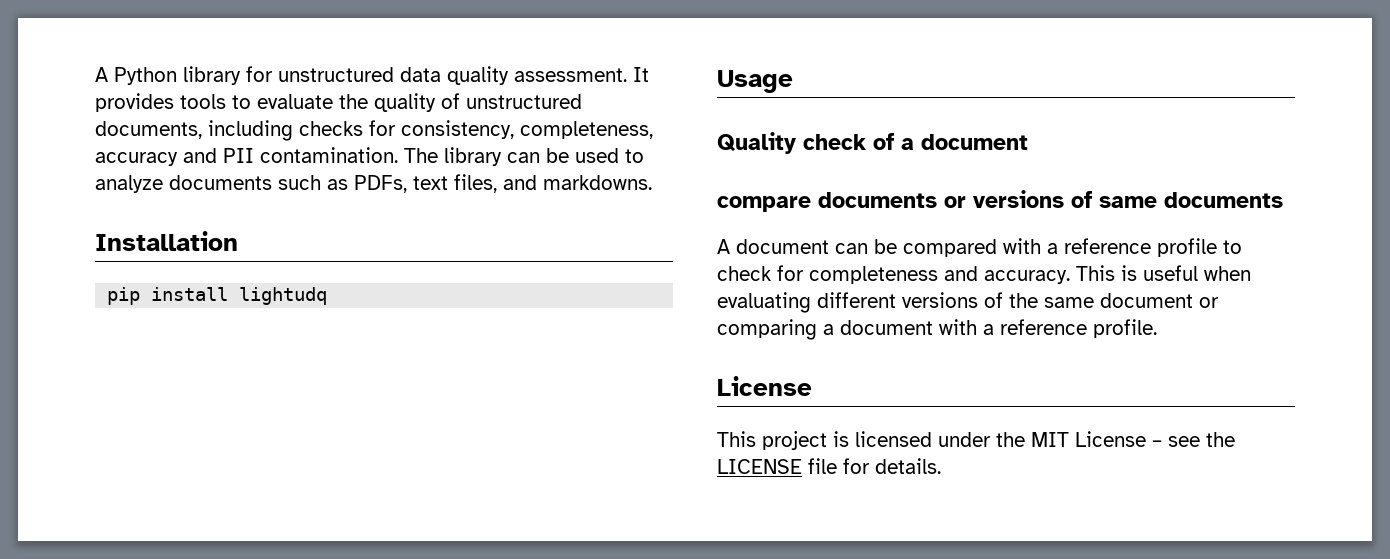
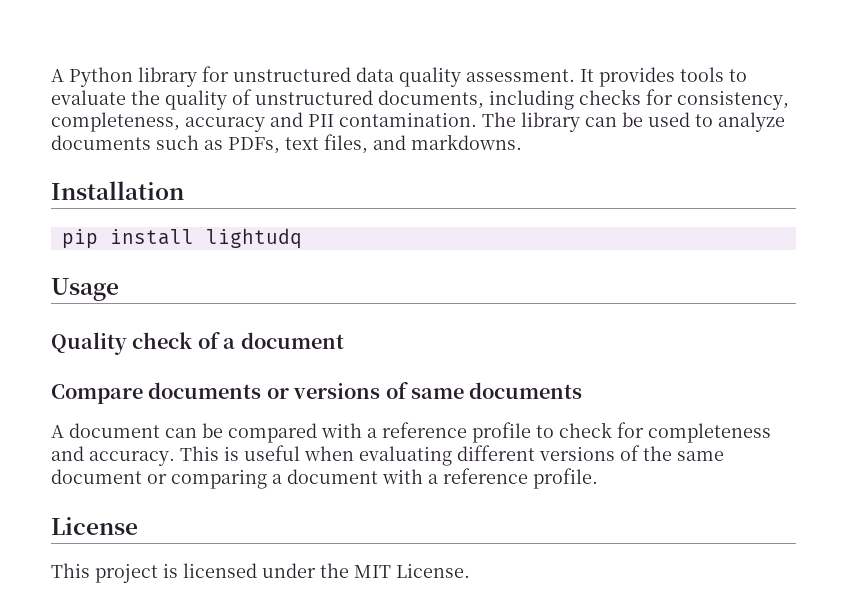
[717,196,811,212] compare -> [51,384,143,404] Compare
[1075,431,1235,447] [717,458,941,474] License – see the LICENSE file for details. -> [396,563,470,578] License.

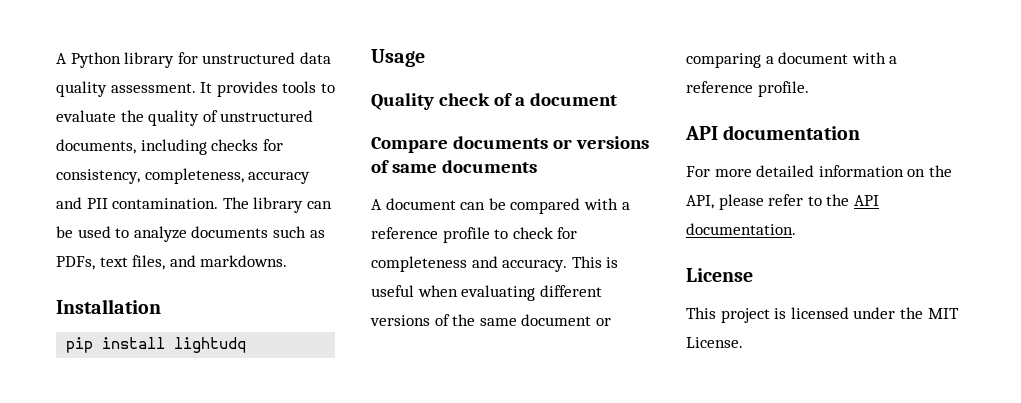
(598, 478) none -> [685,125,861,140] [686,165,952,177] [686,194,879,210] [686,223,796,235] // API documentation // For more detailed information on the API, please refer to the API documentation.

